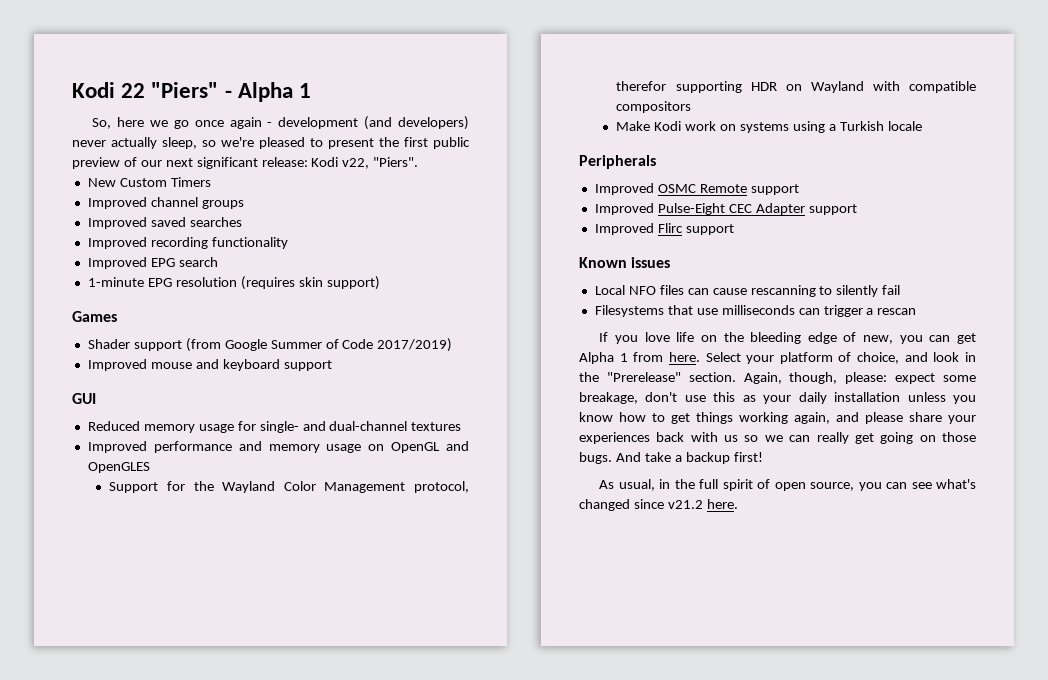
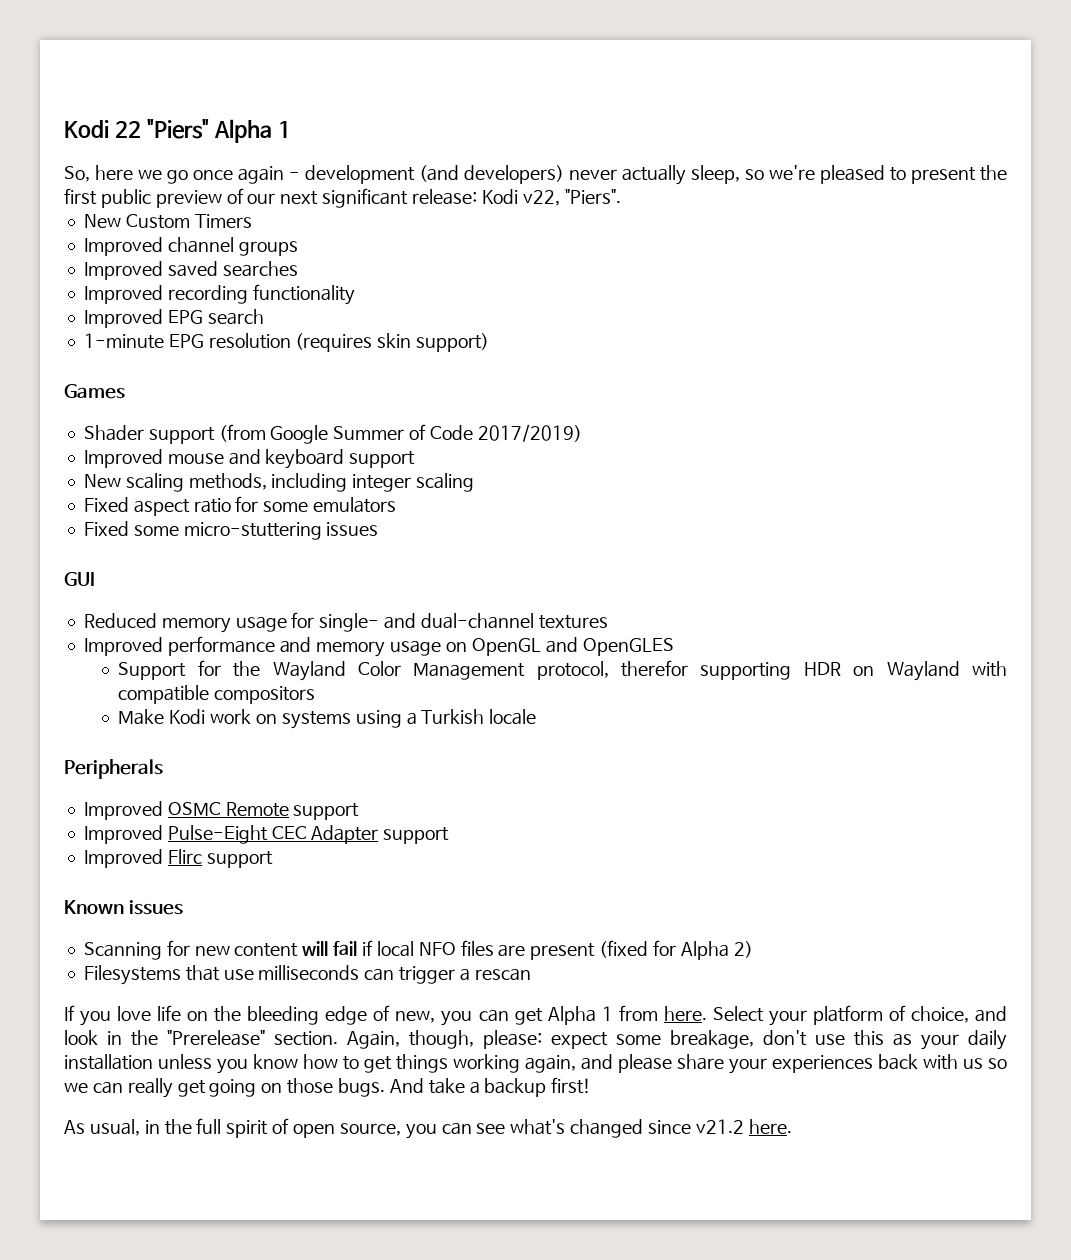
[224,90,232,98] - -> (209, 129) none
(332, 365) none -> [83,473,475,492] [83,496,397,516] [83,521,379,540] // New scaling methods, including integer scaling // Fixed aspect ratio for some emulators // Fixed some micro-stuttering issues
[594,285,901,297] Local NFO files can cause rescanning to silently fail -> [83,940,753,960] Scanning for new content will fail if local NFO files are present (fixed for Alpha 2)

